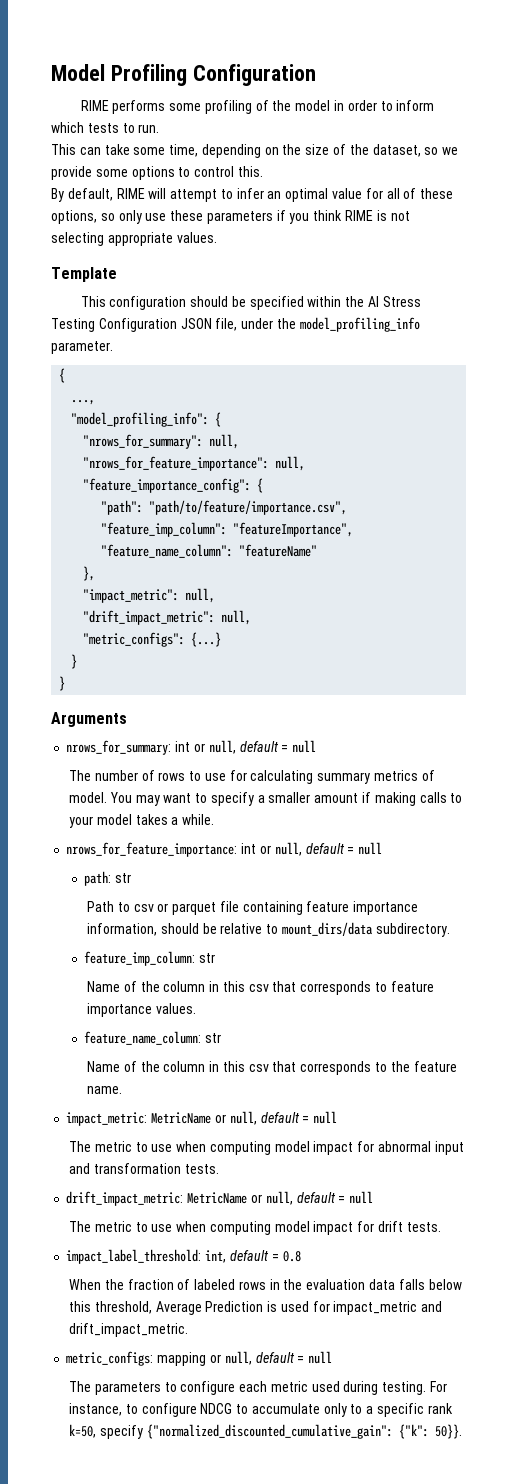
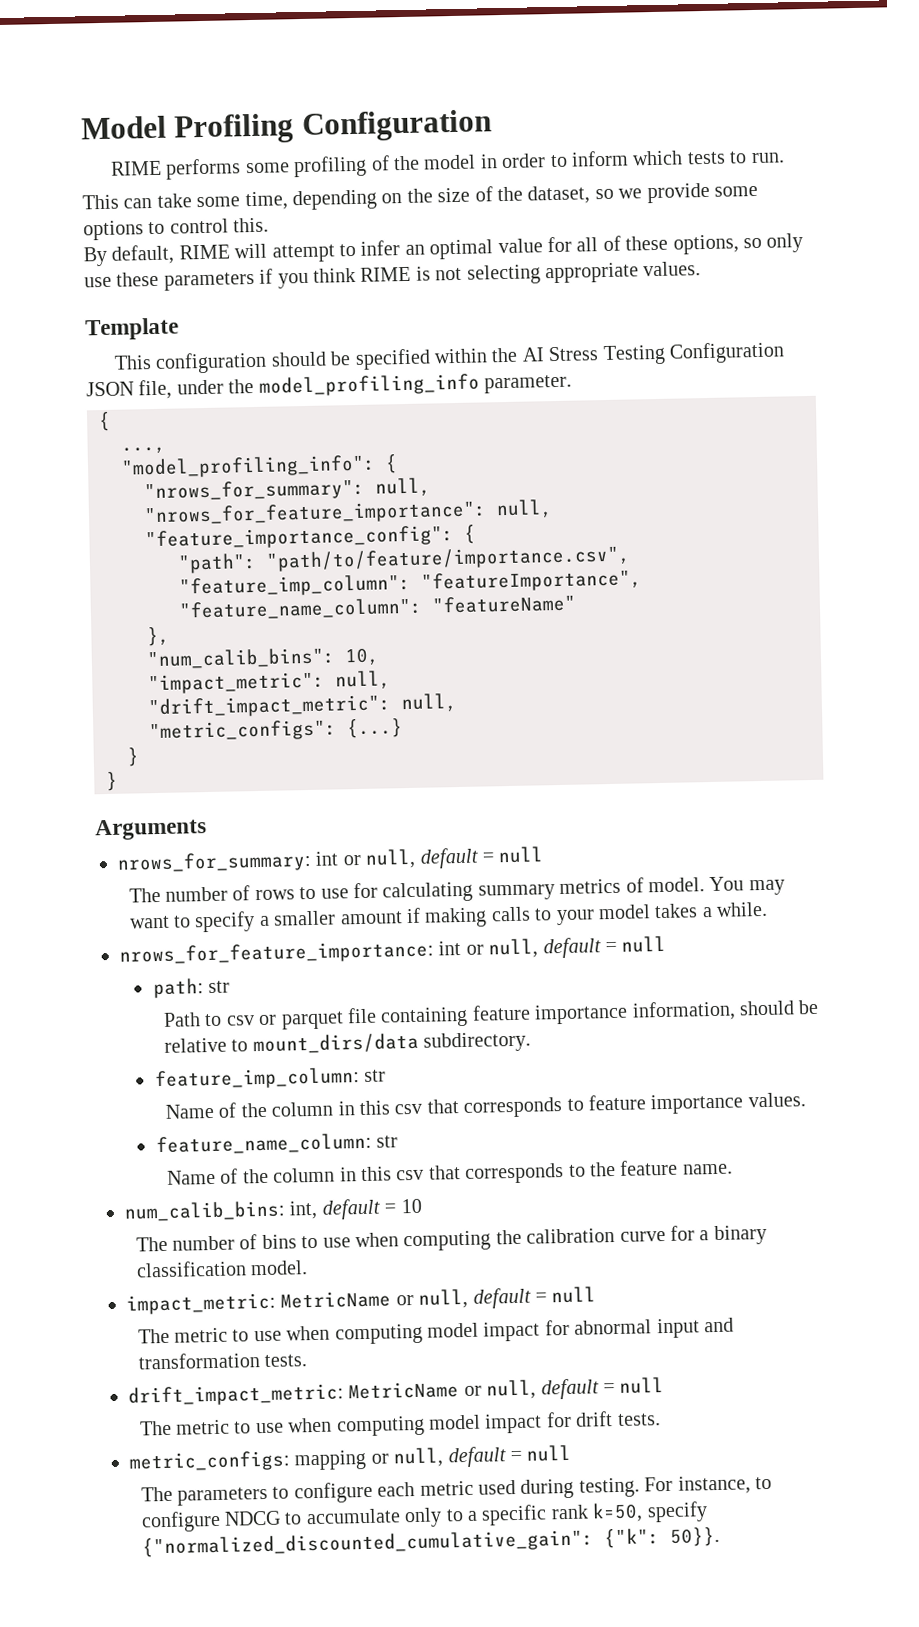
(96, 573) none -> [147,647,380,670] // "num_calib_bins": 10,
(122, 1090) none -> [124,1198,422,1222] [135,1224,767,1252] [135,1260,308,1278] // num_calib_bins: int, default = 10 // The number of bins to use when computing the calibration curve for a binary classification model.
[66,1249,301,1264] [68,1279,462,1290] [68,1301,443,1315] [68,1323,188,1337] // impact_label_threshold: int, default = 0.8 // When the fraction of labeled rows in the evaluation data falls below this threshold, Average Prediction is used for impact_metric and drift_impact_metric. -> (661, 1419) none

